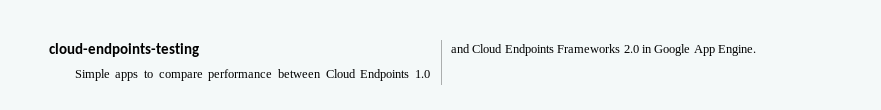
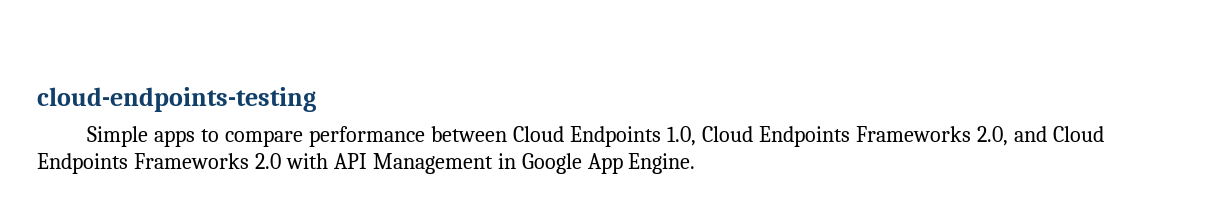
[414,70,430,78] 1.0 -> [666,126,1008,147] 1.0, Cloud Endpoints Frameworks 2.0,
(639, 49) none -> [285,153,493,174] with API Management

